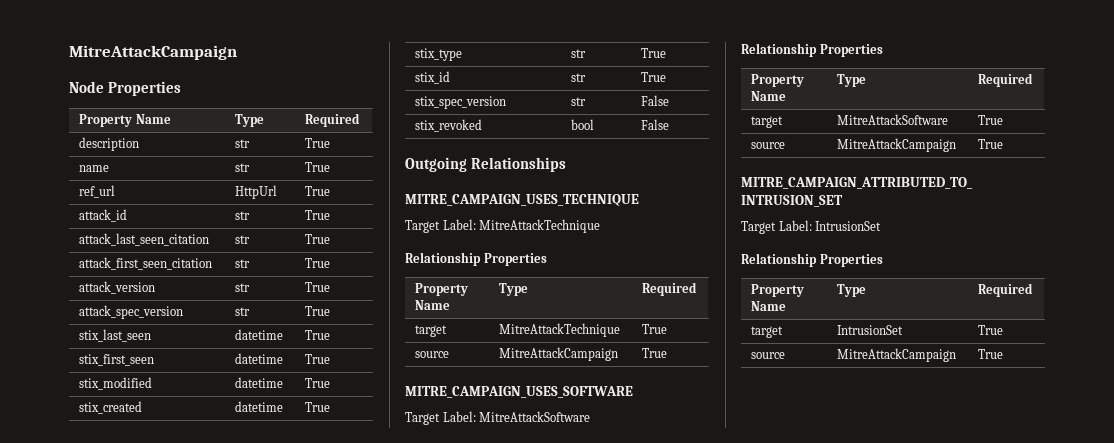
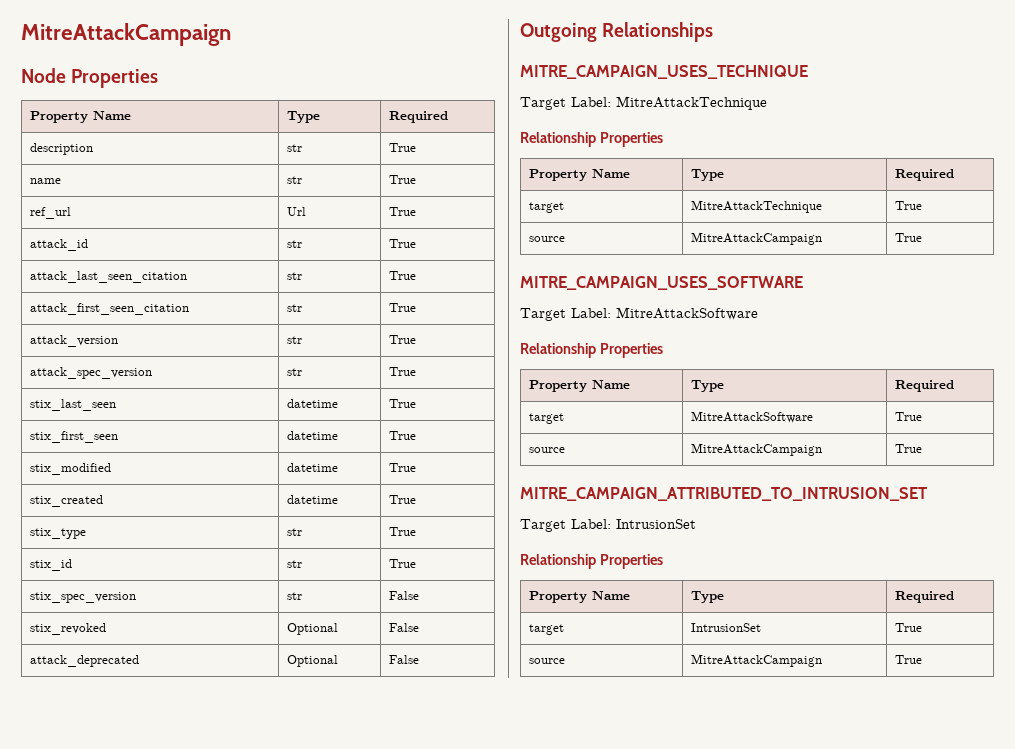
[235,185,278,199] HttpUrl -> [287,207,307,216] Url
[571,119,595,130] bool -> [287,623,339,635] [389,623,420,632] [30,655,140,667] [287,655,339,667] Optional | False // attack_deprecated | Optional

